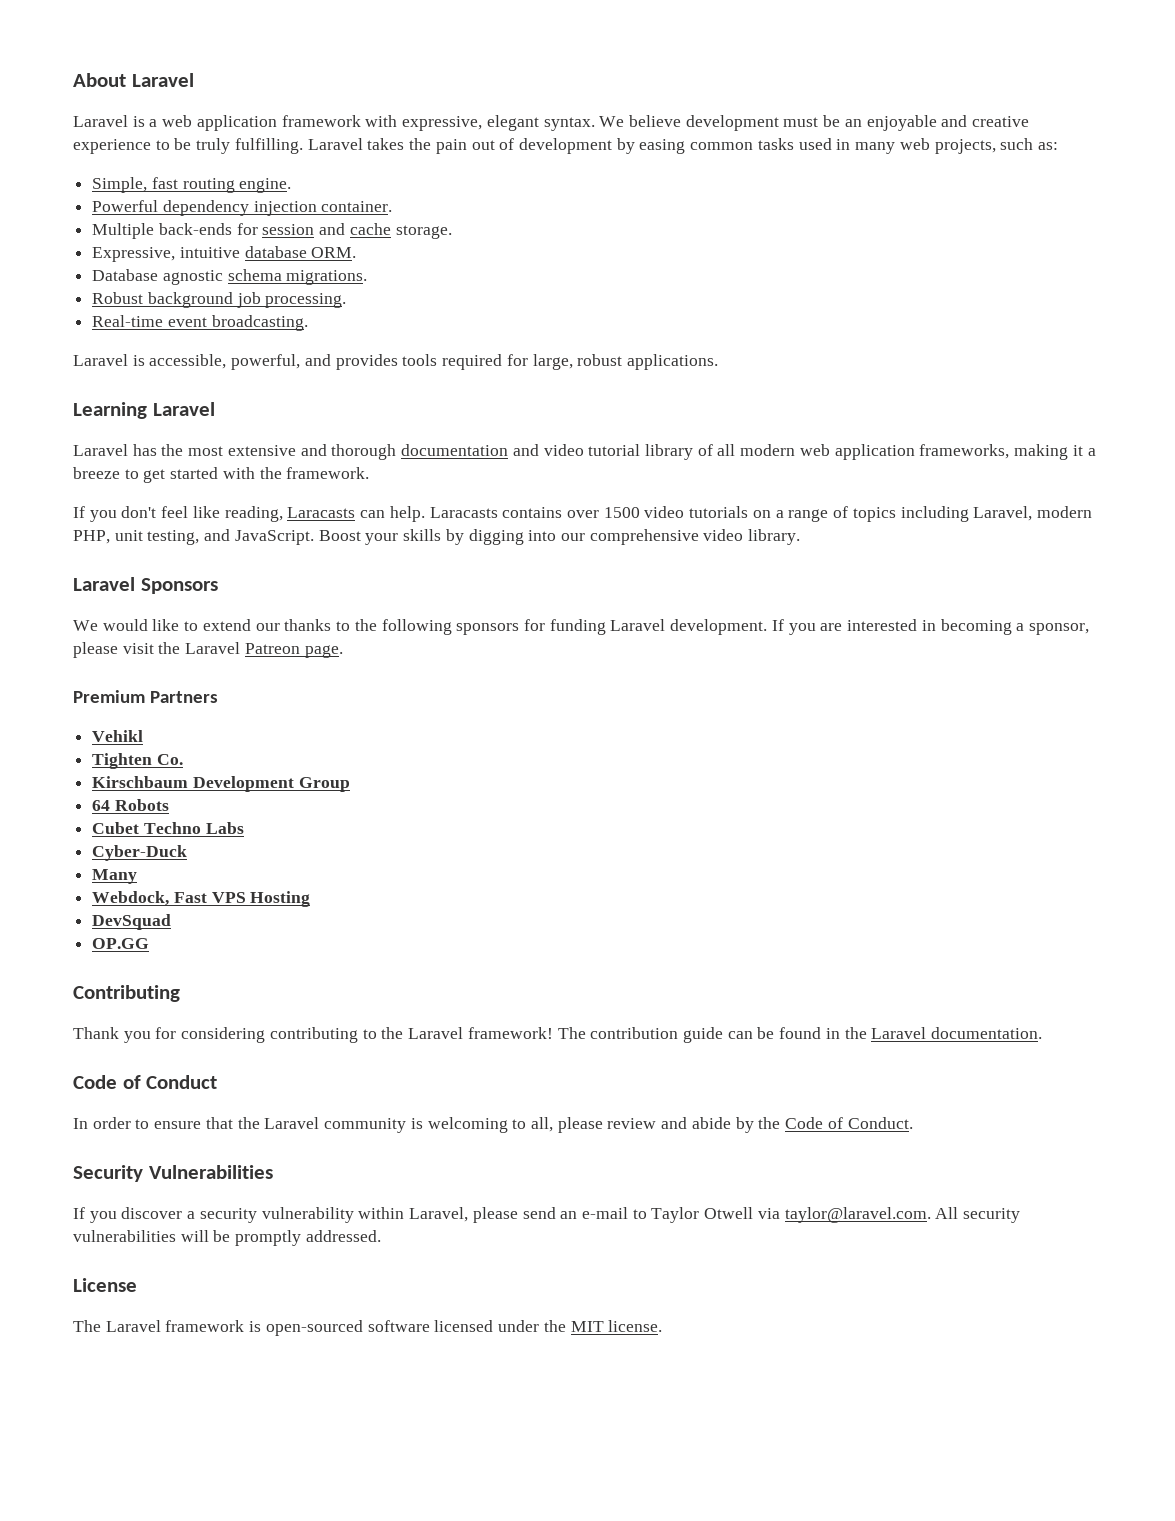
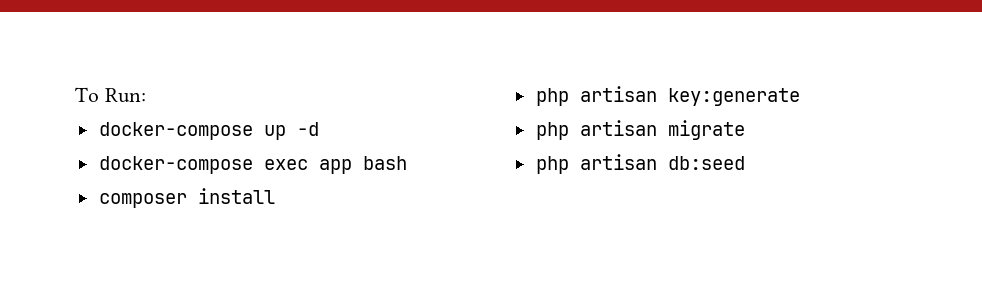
[73,73,194,87] [73,115,1030,131] [73,138,1058,154] [92,177,292,193] [92,200,393,216] [92,223,452,239] [92,246,357,262] [92,269,368,285] [92,292,347,308] [92,315,308,331] [73,354,718,370] [73,402,215,419] [73,444,1096,460] [73,467,370,483] [73,506,1092,522] [73,529,801,545] [73,577,218,594] [73,619,1089,635] [73,642,343,658] [73,690,219,703] [92,730,144,742] [92,753,183,769] [92,776,350,792] [92,799,169,811] [92,822,244,834] [92,845,188,861] [92,869,138,884] [92,891,311,907] [92,914,172,930] [92,938,150,949] [73,985,180,1002] [73,1027,1043,1043] [73,1075,218,1089] [73,1117,913,1133] [73,1165,273,1182] [73,1207,1021,1223] [73,1230,381,1246] [73,1278,137,1292] [73,1320,663,1336] About Laravel // Laravel is a web application framework with expressive, elegant syntax. We believe development must be an enjoyable and creative experience to be truly fulfilling. Laravel takes the pain out of development by easing common tasks used in many web projects, such as: // Simple, fast routing engine. // Powerful dependency injection container. // Multiple back-ends for session and cache storage. // Expressive, intuitive database ORM. // Database agnostic schema migrations. // Robust background job processing. // Real-time event broadcasting. // Laravel is accessible, powerful, and provides tools required for large, robust applications. // Learning Laravel // Laravel has the most extensive and thorough documentation and video tutorial library of all modern web application frameworks, making it a breeze to get started with the framework. // If you don't feel like reading, Laracasts can help. Laracasts contains over 1500 video tutorials on a range of topics including Laravel, modern PHP, unit testing, and JavaScript. Boost your skills by digging into our comprehensive video library. // Laravel Sponsors // We would like to extend our thanks to the following sponsors for funding Laravel development. If you are interested in becoming a sponsor, please visit the Laravel Patreon page. // Premium Partners // Vehikl // Tighten Co. // Kirschbaum Development Group // 64 Robots // Cubet Techno Labs // Cyber-Duck // Many // Webdock, Fast VPS Hosting // DevSquad // OP.GG // Contributing // Thank you for considering contributing to the Laravel framework! The contribution guide can be found in the Laravel documentation. // Code of Conduct // In order to ensure that the Laravel community is welcoming to all, please review and abide by the Code of Conduct. // Security Vulnerabilities // If you discover a security vulnerability within Laravel, please send an e-mail to Taylor Otwell via taylor@laravel.com. All security vulnerabilities will be promptly addressed. // License // The Laravel framework is open-sourced software licensed under the MIT license. -> [75,87,146,103] [98,122,319,140] [98,156,407,174] [98,188,275,208] [535,86,800,106] [535,120,745,140] [535,154,745,174] To Run: // docker-compose up -d // docker-compose exec app bash // composer install // php artisan key:generate // php artisan migrate // php artisan db:seed

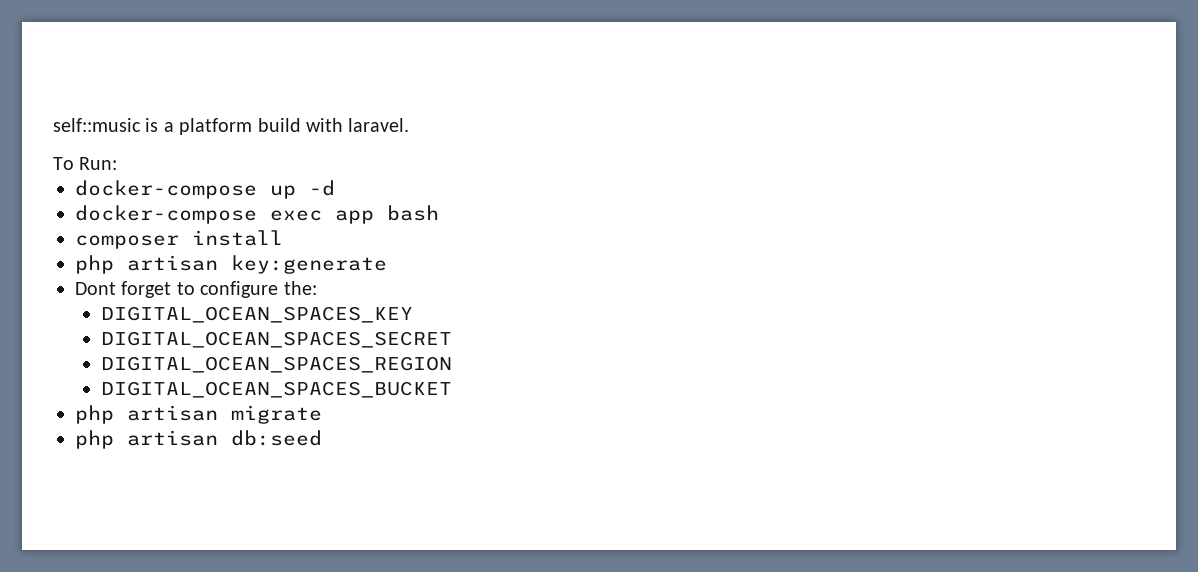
(75, 94) none -> [53,118,410,135] self::music is a platform build with laravel. //
(800, 97) none -> [75,281,317,298] [100,306,413,323] [100,331,452,348] [100,356,452,373] [100,381,452,398] // Dont forget to configure the: // DIGITAL_OCEAN_SPACES_KEY // DIGITAL_OCEAN_SPACES_SECRET // DIGITAL_OCEAN_SPACES_REGION // DIGITAL_OCEAN_SPACES_BUCKET

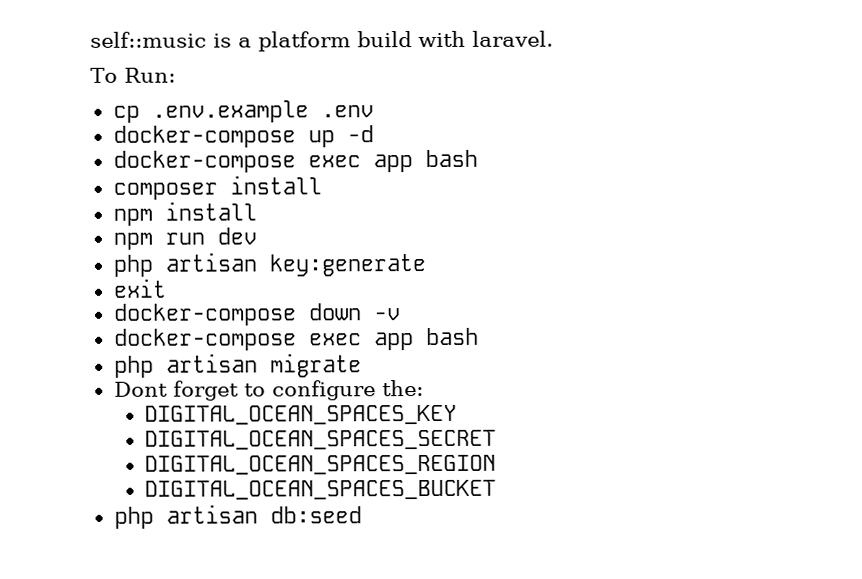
(118, 163) none -> [112,100,374,123] // cp .env.example .env
[75,255,387,274] php artisan key:generate -> [112,201,257,226] [112,227,257,250] [112,252,426,277] [112,278,167,298] [113,303,401,326] [113,327,479,351] [113,353,362,378] npm install // npm run dev // php artisan key:generate // exit // docker-compose down -v // docker-compose exec app bash // php artisan migrate
[75,405,322,424] // php artisan migrate -> (496, 489) none

